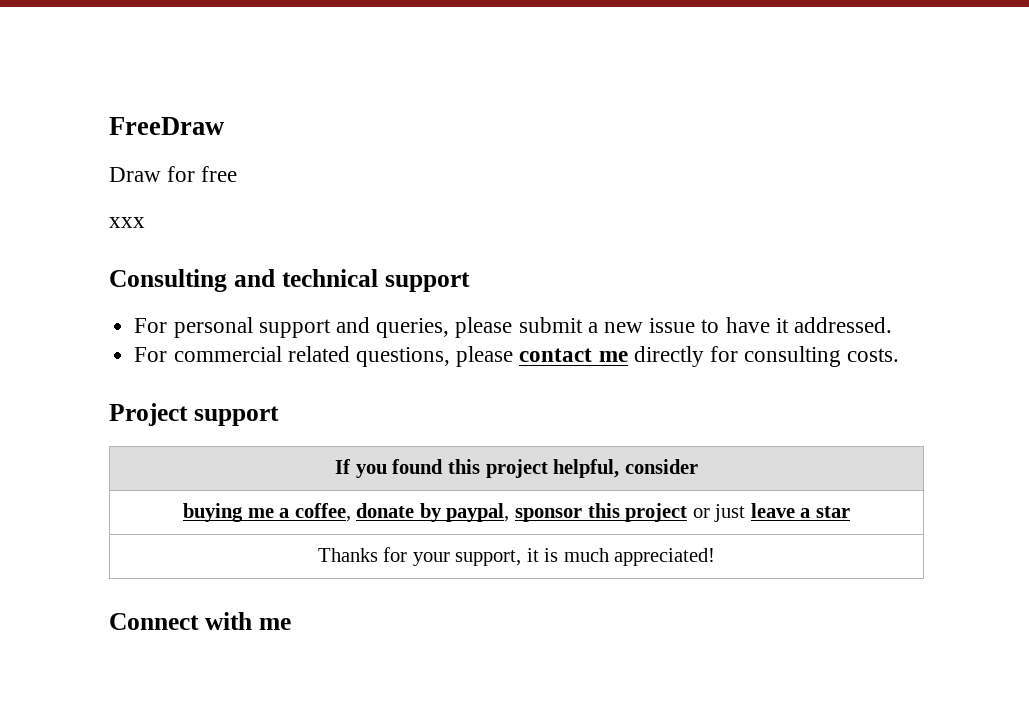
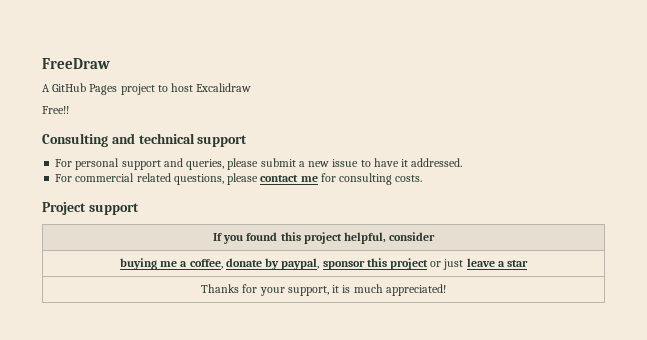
[109,166,238,182] [109,217,145,228] Draw for free // xxx -> [42,83,252,95] [42,106,69,114] A GitHub Pages project to host Excalidraw // Free!!
[633,346,704,367] directly -> (318, 179) none
[109,612,291,630] // Connect with me -> (446, 290) none

